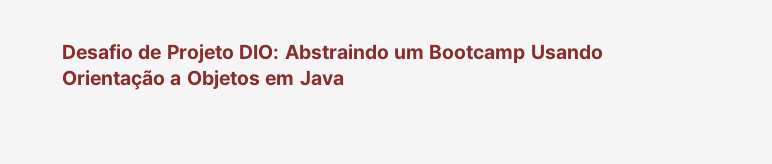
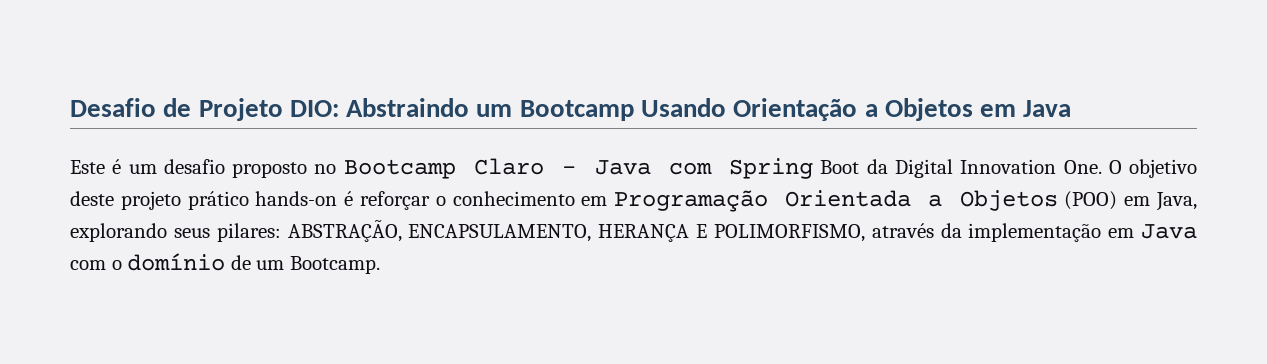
(344, 78) none -> [70,158,1198,179] [70,190,1197,212] [70,219,1197,242] [70,253,380,274] // Este é um desafio proposto no Bootcamp Claro - Java com Spring Boot da Digital Innovation One. O objetivo deste projeto prático hands-on é reforçar o conhecimento em Programação Orientada a Objetos (POO) em Java, explorando seus pilares: ABSTRAÇÃO, ENCAPSULAMENTO, HERANÇA E POLIMORFISMO, através da implementação em Java com o domínio de um Bootcamp.

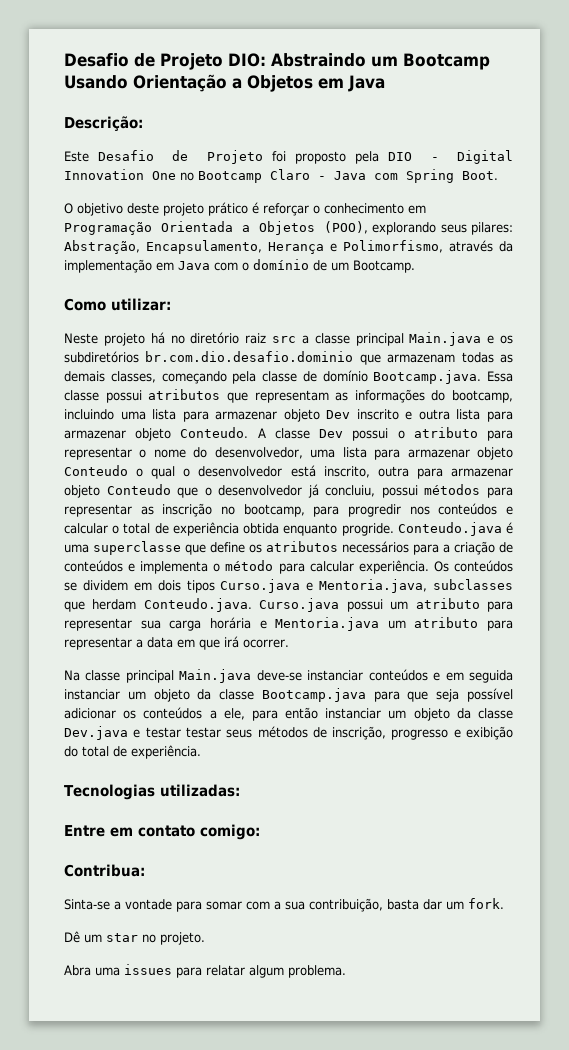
(1072, 108) none -> [64,116,143,131] // Descrição:
[112,159,308,178] é um desafio proposto -> [98,150,513,164] [64,169,176,180] Desafio de Projeto foi proposto pela DIO - Digital Innovation One
[820,159,1102,178] Boot da Digital Innovation One. -> [462,171,498,180] Boot. //
[255,191,338,206] hands-on -> (248, 209) none
[1064,191,1197,211] [70,219,865,242] (POO) em Java, explorando seus pilares: ABSTRAÇÃO, ENCAPSULAMENTO, HERANÇA E POLIMORFISMO, -> [323,221,513,235] [64,240,443,254] (POO), explorando seus pilares: Abstração, Encapsulamento, Herança e Polimorfismo,
(380, 265) none -> [64,298,171,311] [64,332,513,346] [64,351,513,365] [64,370,513,384] [64,389,513,403] [64,409,513,422] [64,427,513,441] [64,447,514,460] [64,465,513,479] [64,484,513,498] [64,503,513,517] [64,522,513,536] [64,541,513,555] [64,560,513,574] [64,579,513,593] [64,598,513,612] [64,617,513,631] [64,636,289,650] [64,669,513,683] [64,688,513,702] [64,707,513,721] [64,726,513,740] [64,745,201,759] [64,784,240,800] [64,824,260,840] [64,864,145,877] [64,898,504,912] [64,931,205,945] [64,964,346,978] // Como utilizar: // Neste projeto há no diretório raiz src a classe principal Main.java e os subdiretórios br.com.dio.desafio.dominio que armazenam todas as demais classes, começando pela classe de domínio Bootcamp.java. Essa classe possui atributos que representam as informações do bootcamp, incluindo uma lista para armazenar objeto Dev inscrito e outra lista para armazenar objeto Conteudo. A classe Dev possui o atributo para representar o nome do desenvolvedor, uma lista para armazenar objeto Conteudo o qual o desenvolvedor está inscrito, outra para armazenar objeto Conteudo que o desenvolvedor já concluiu, possui métodos para representar as inscrição no bootcamp, para progredir nos conteúdos e calcular o total de experiência obtida enquanto progride. Conteudo.java é uma superclasse que define os atributos necessários para a criação de conteúdos e implementa o método para calcular experiência. Os conteúdos se dividem em dois tipos Curso.java e Mentoria.java, subclasses que herdam Conteudo.java. Curso.java possui um atributo para representar sua carga horária e Mentoria.java um atributo para representar a data em que irá ocorrer. // Na classe principal Main.java deve-se instanciar conteúdos e em seguida instanciar um objeto da classe Bootcamp.java para que seja possível adicionar os conteúdos a ele, para então instanciar um objeto da classe Dev.java e testar testar seus métodos de inscrição, progresso e exibição do total de experiência. // Tecnologias utilizadas: // Entre em contato comigo: // Contribua: // Sinta-se a vontade para somar com a sua contribuição, basta dar um fork. // Dê um star no projeto. // Abra uma issues para relatar algum problema.

